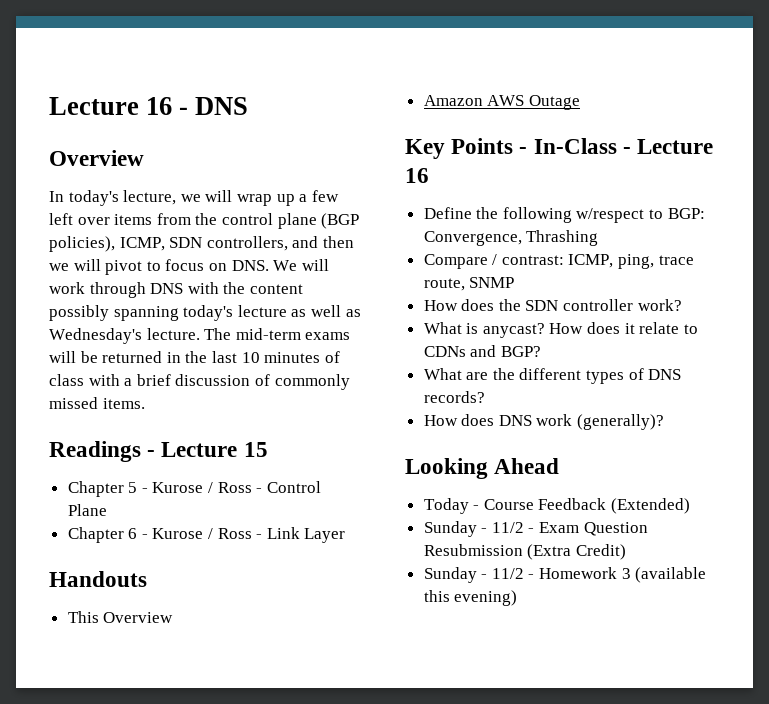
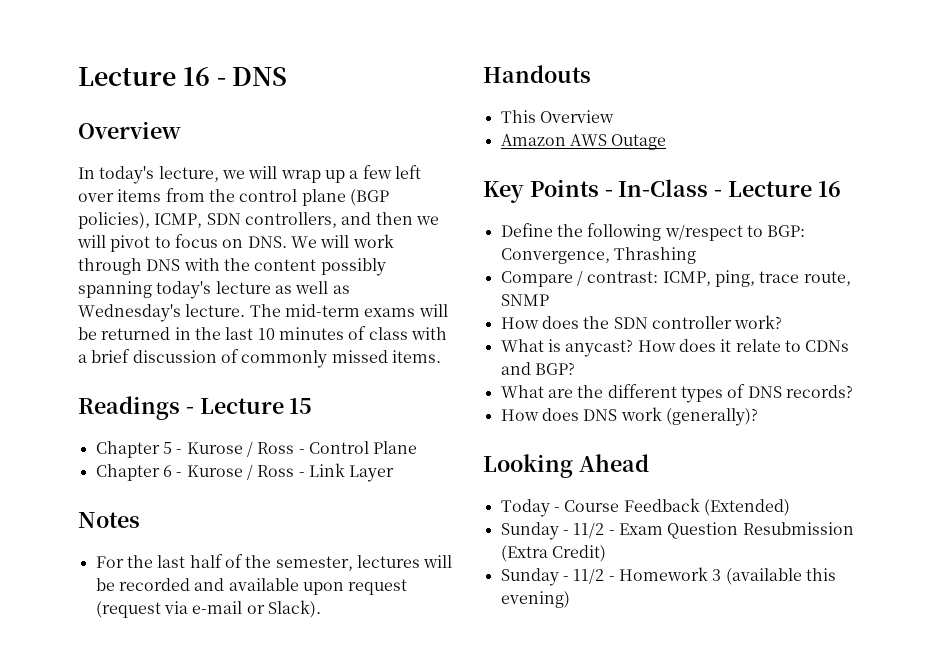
(346, 535) none -> [78,512,140,528] [95,554,453,571] [95,578,408,595] [95,600,321,618] // Notes // For the last half of the semester, lectures will be recorded and available upon request (request via e-mail or Slack).

